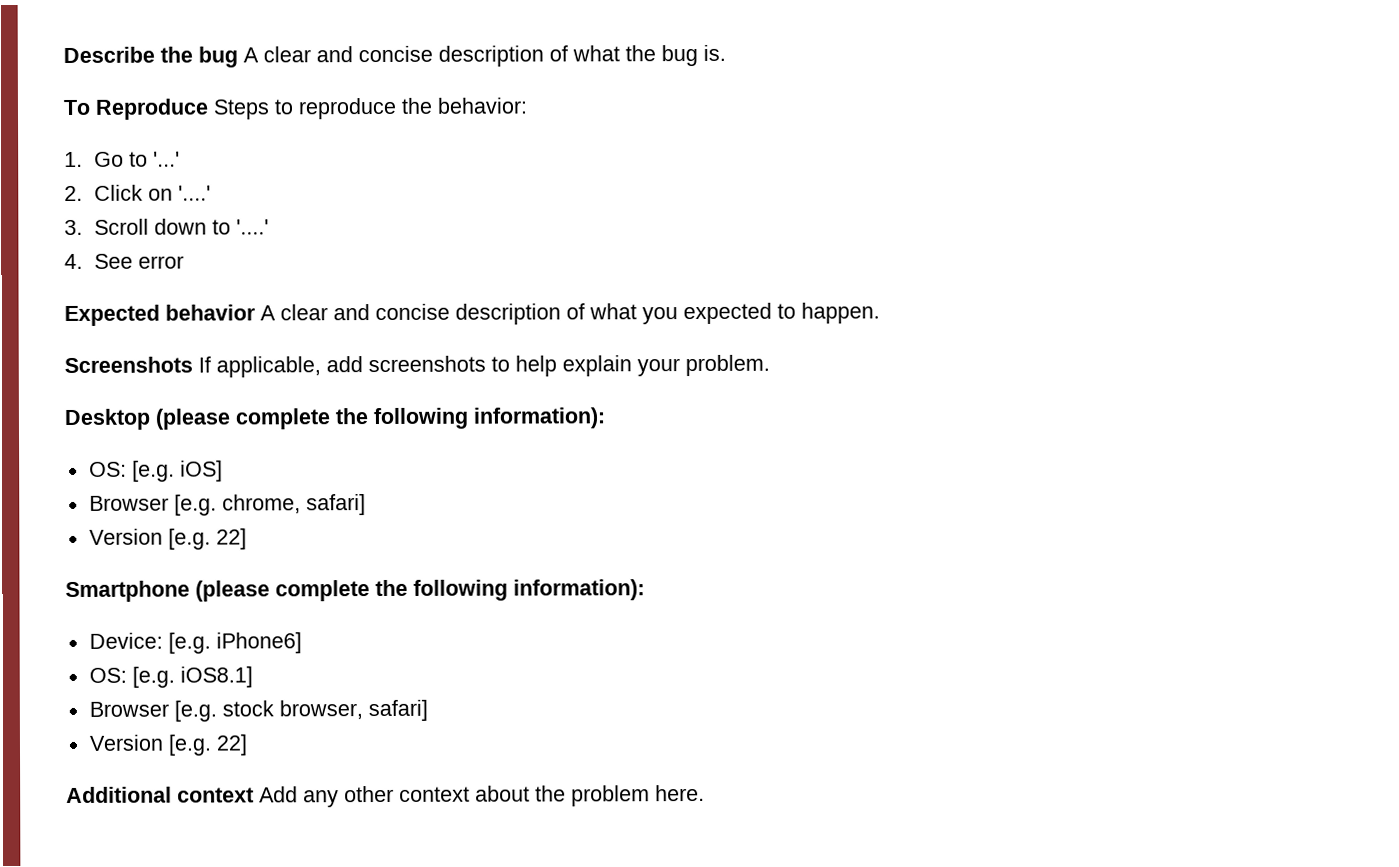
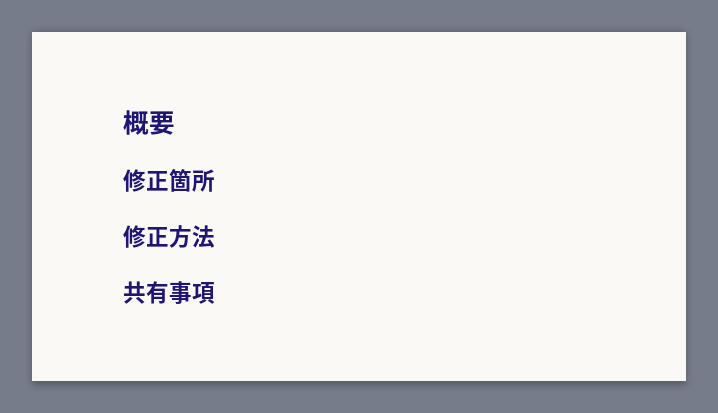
[63,44,726,68] [63,97,527,120] [64,151,180,167] [64,184,211,201] [64,218,269,235] [64,253,184,269] [64,302,880,326] [64,354,770,378] [64,407,605,430] [88,460,223,482] [88,494,366,516] [88,528,247,550] [65,579,645,602] [88,632,302,654] [88,666,253,688] [88,699,428,722] [88,734,248,756] [66,784,705,808] Describe the bug A clear and concise description of what the bug is. // To Reproduce Steps to reproduce the behavior: // 1. Go to '...' // 2. Click on '....' // 3. Scroll down to '....' // 4. See error // Expected behavior A clear and concise description of what you expected to happen. // Screenshots If applicable, add screenshots to help explain your problem. // Desktop (please complete the following information): // OS: [e.g. iOS] // Browser [e.g. chrome, safari] // Version [e.g. 22] // Smartphone (please complete the following information): // Device: [e.g. iPhone6] // OS: [e.g. iOS8.1] // Browser [e.g. stock browser, safari] // Version [e.g. 22] // Additional context Add any other context about the problem here. -> [123,110,175,135] [123,169,215,192] [123,225,215,248] [123,281,215,304] 概要 // 修正箇所 // 修正方法 // 共有事項

